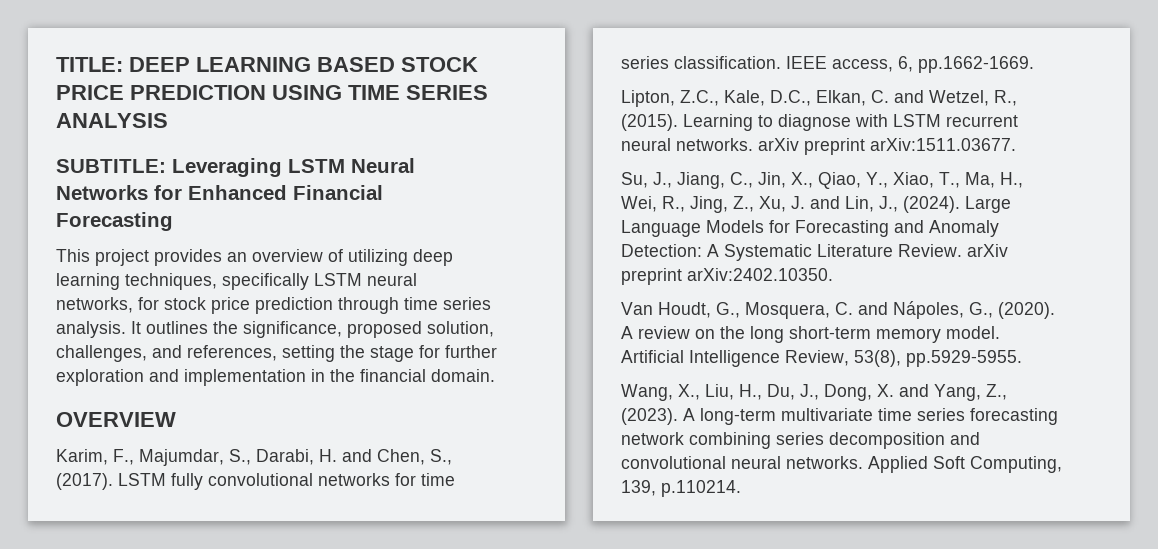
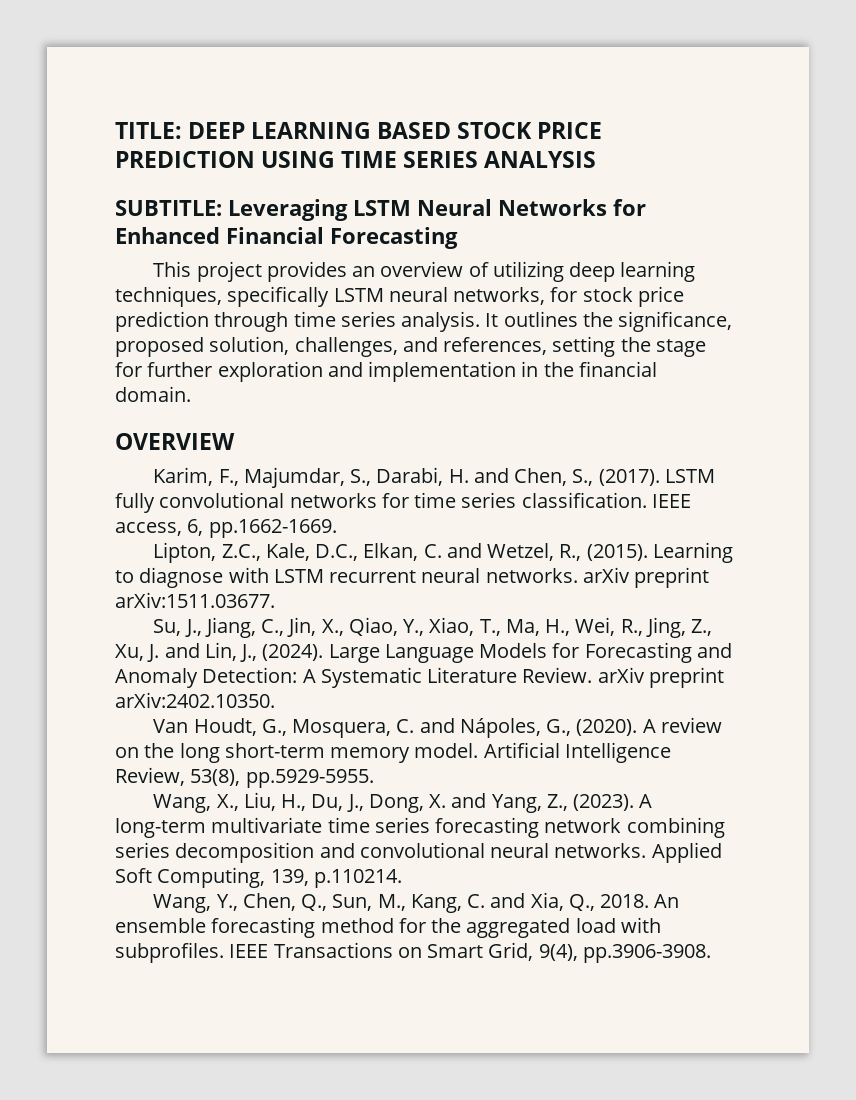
(741, 488) none -> [153,892,680,913] [115,917,661,938] [115,942,711,963] // Wang, Y., Chen, Q., Sun, M., Kang, C. and Xia, Q., 2018. An ensemble forecasting method for the aggregated load with subprofiles. IEEE Transactions on Smart Grid, 9(4), pp.3906-3908.

